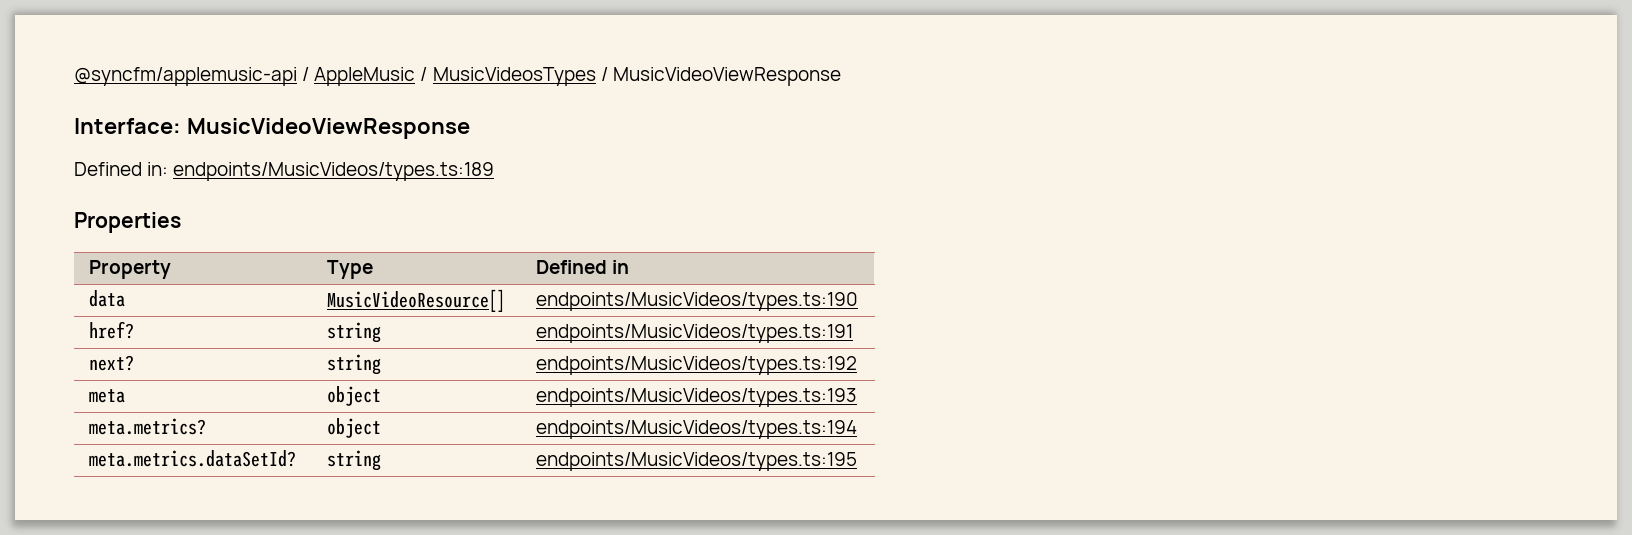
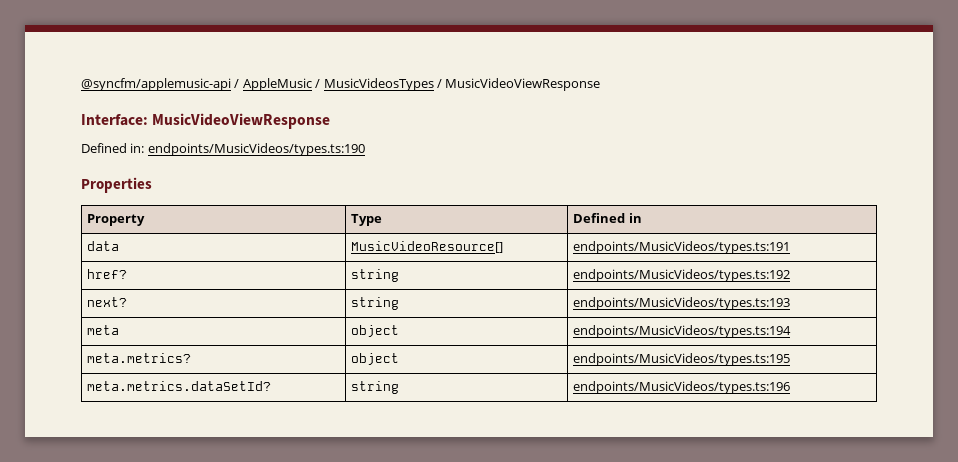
[173,162,495,181] endpoints/MusicVideos/types.ts:189 -> [147,143,365,156] endpoints/MusicVideos/types.ts:190
[536,292,859,311] endpoints/MusicVideos/types.ts:190 -> [573,241,791,254] endpoints/MusicVideos/types.ts:191
[536,324,854,343] endpoints/MusicVideos/types.ts:191 -> [573,269,791,282] endpoints/MusicVideos/types.ts:192
[536,356,858,375] endpoints/MusicVideos/types.ts:192 -> [573,297,791,310] endpoints/MusicVideos/types.ts:193
[536,388,858,407] endpoints/MusicVideos/types.ts:193 -> [573,325,792,338] endpoints/MusicVideos/types.ts:194
[536,420,858,439] endpoints/MusicVideos/types.ts:194 -> [573,353,791,366] endpoints/MusicVideos/types.ts:195
[536,452,858,471] endpoints/MusicVideos/types.ts:195 -> [573,381,791,394] endpoints/MusicVideos/types.ts:196

